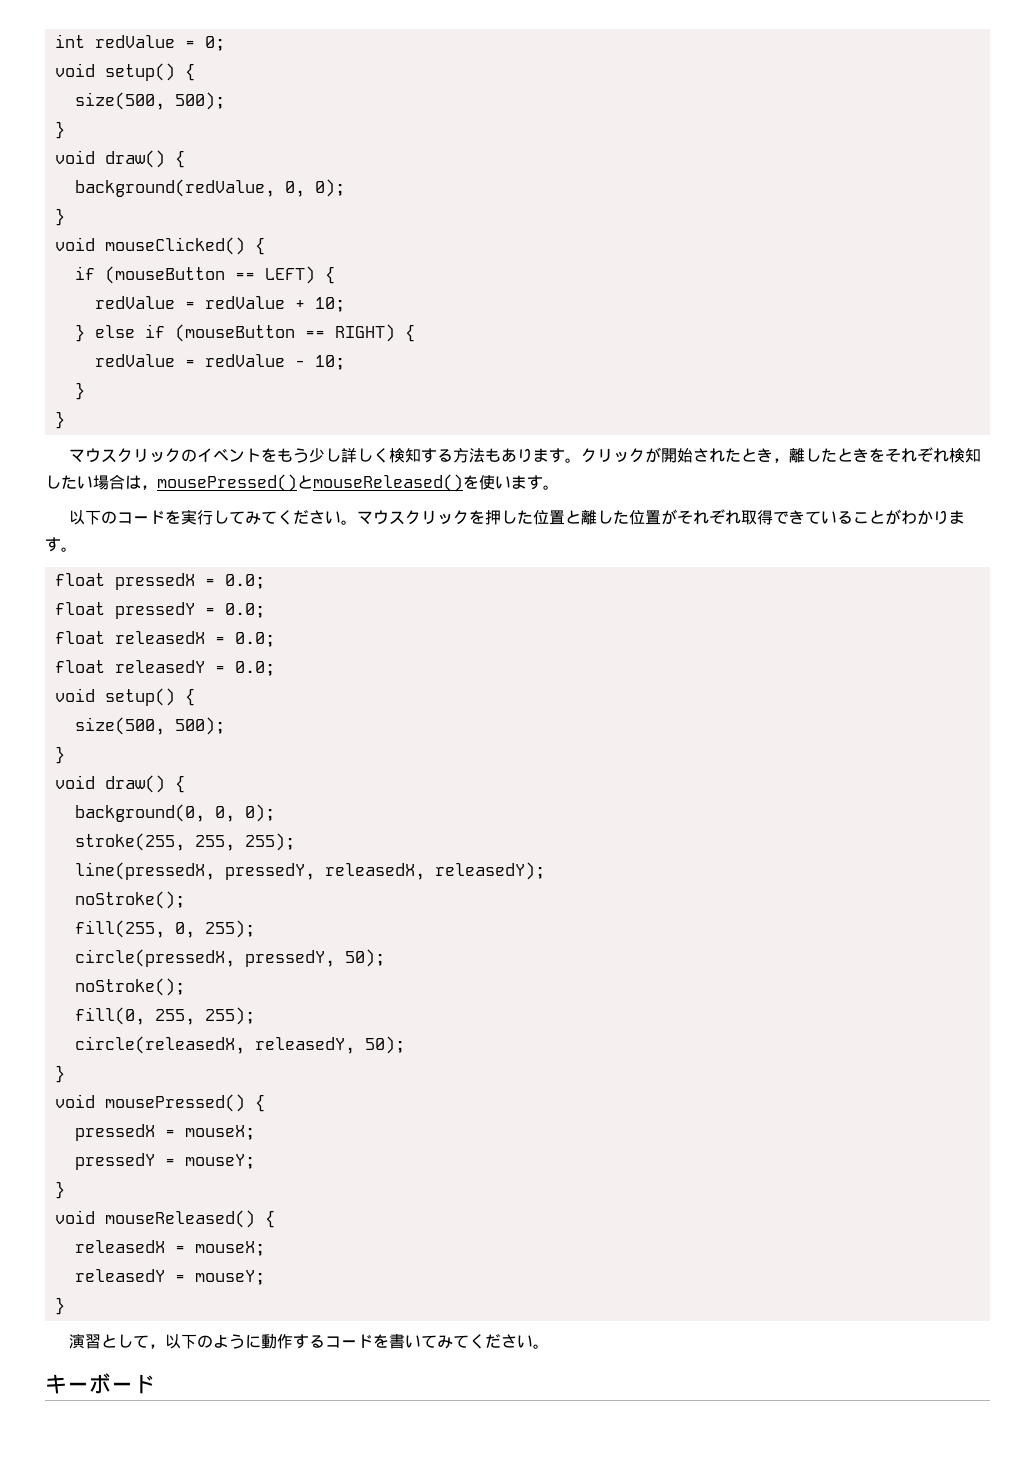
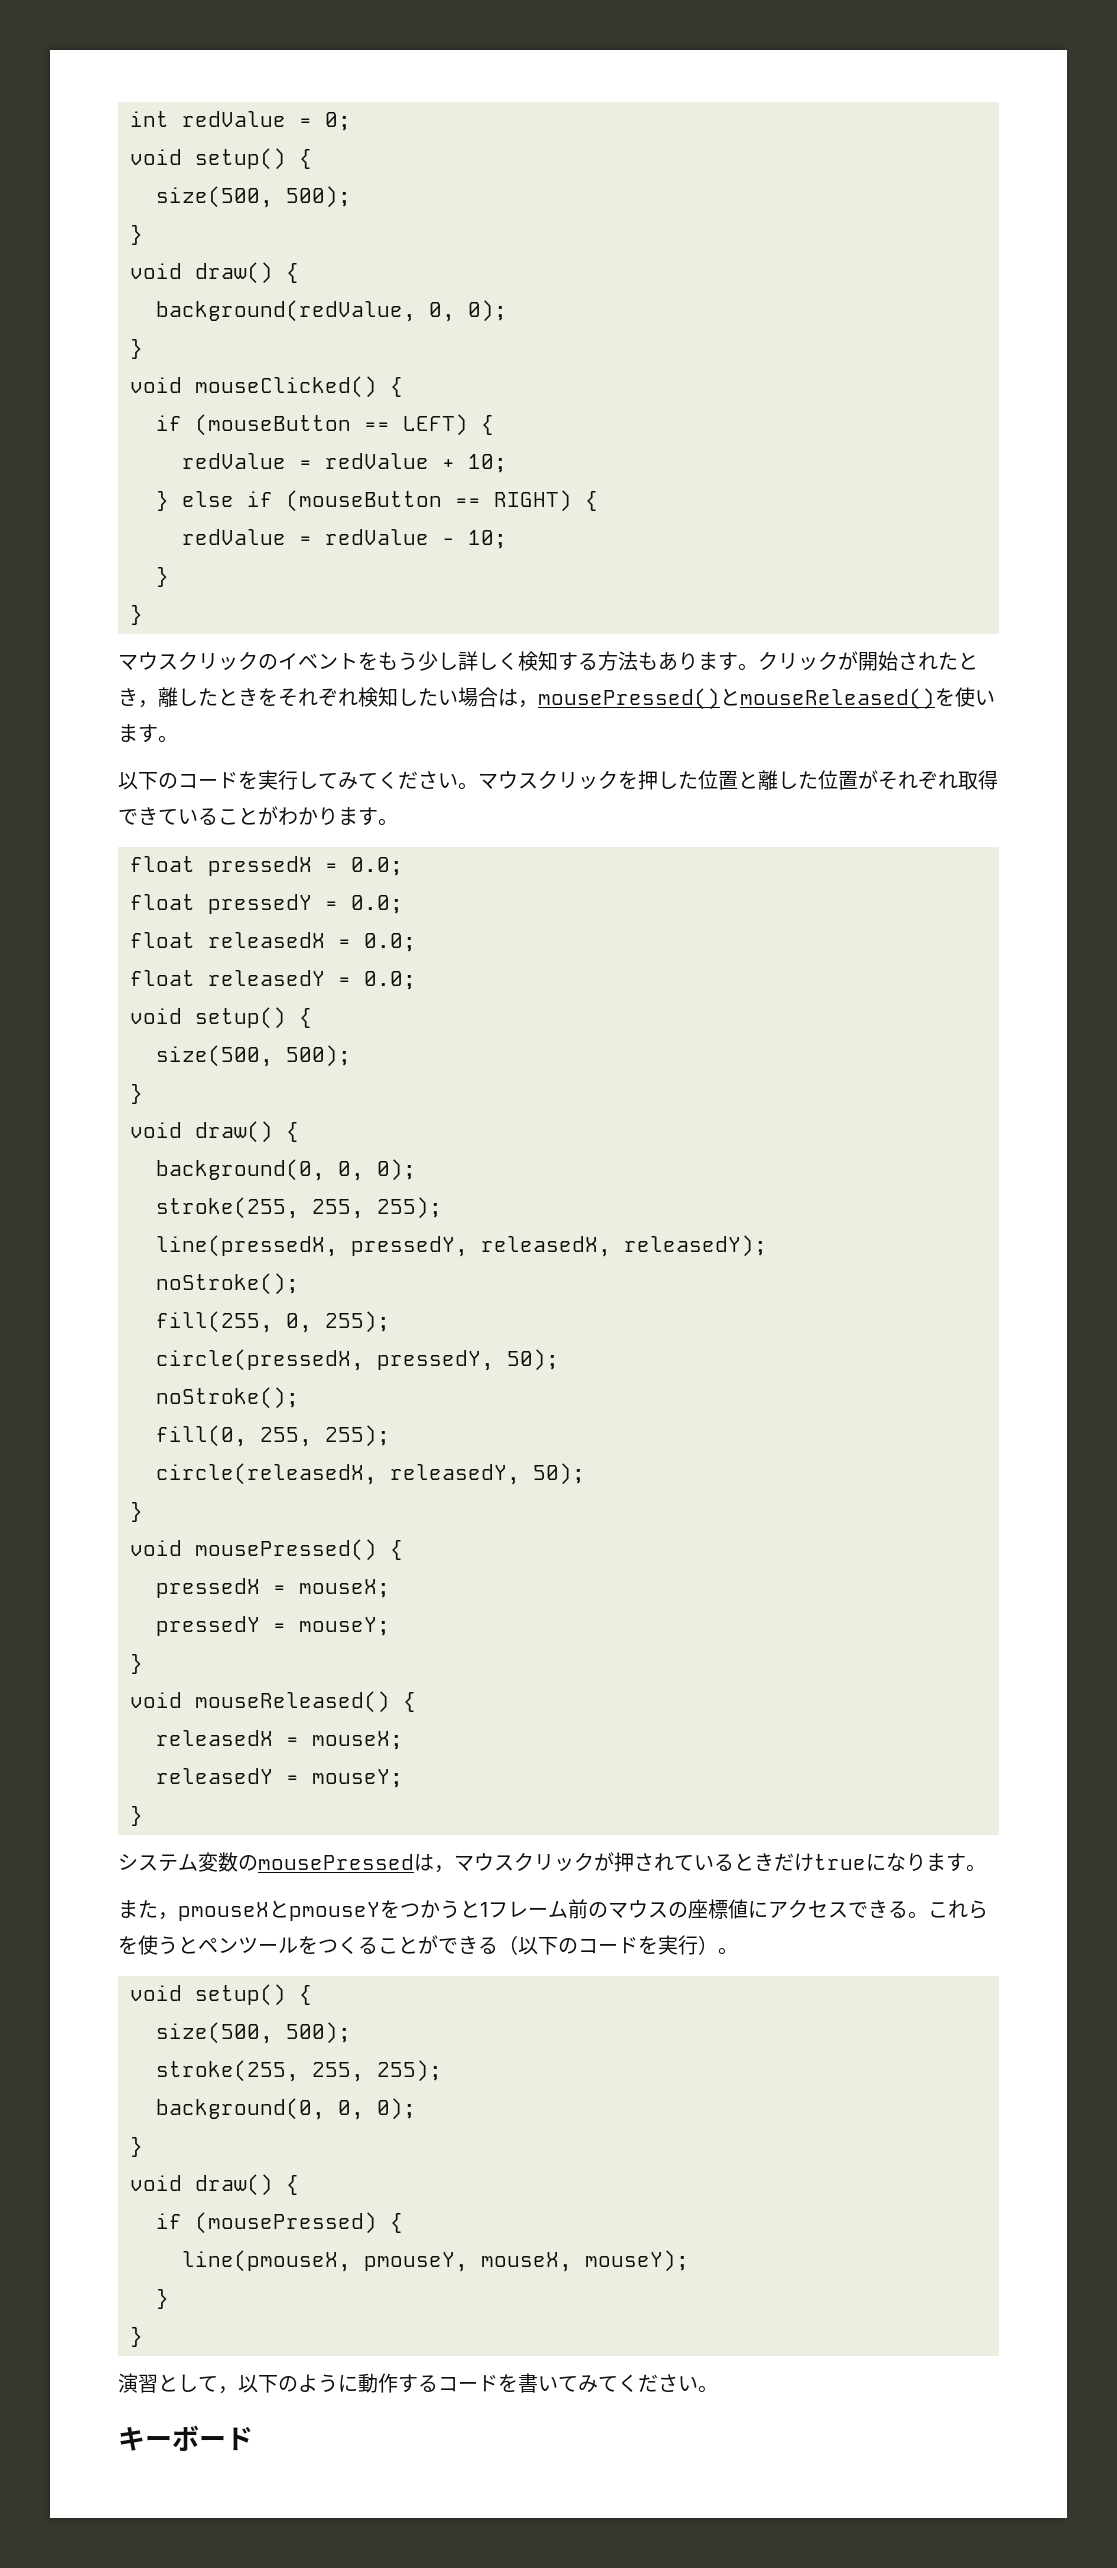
(65, 1306) none -> [118,1852,986,1873] [118,1899,988,1921] [118,1935,738,1955] [130,1984,312,2006] [156,2022,351,2044] [156,2060,442,2082] [156,2098,416,2120] [130,2137,143,2157] [130,2174,299,2196] [156,2212,403,2234] [182,2250,689,2272] [156,2289,169,2309] [130,2327,143,2347] // システム変数のmousePressedは，マウスクリックが押されているときだけtrueになります。 // また，pmouseXとpmouseYをつかうと1フレーム前のマウスの座標値にアクセスできる。これらを使うとペンツールをつくることができる（以下のコードを実行）。 // void setup() { // size(500, 500); // stroke(255, 255, 255); // background(0, 0, 0); // } // void draw() { // if (mousePressed) { // line(pmouseX, pmouseY, mouseX, mouseY); // } // }

